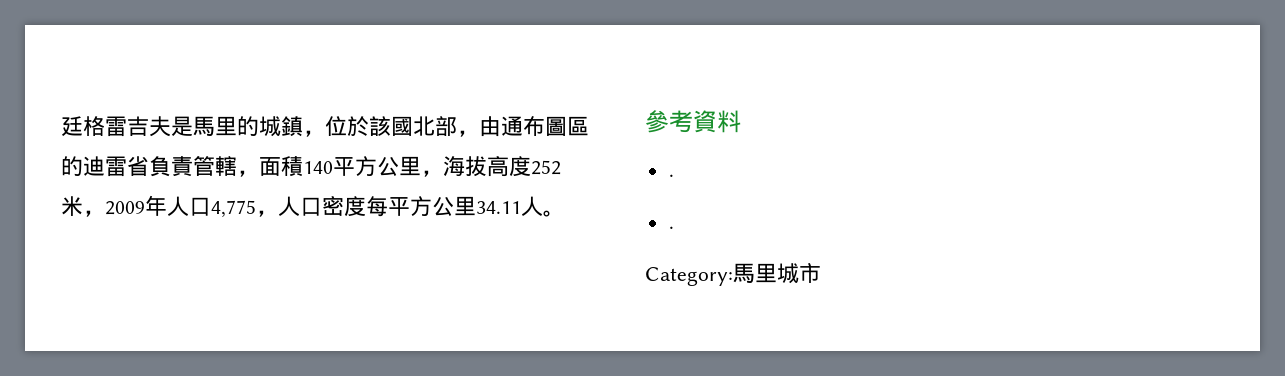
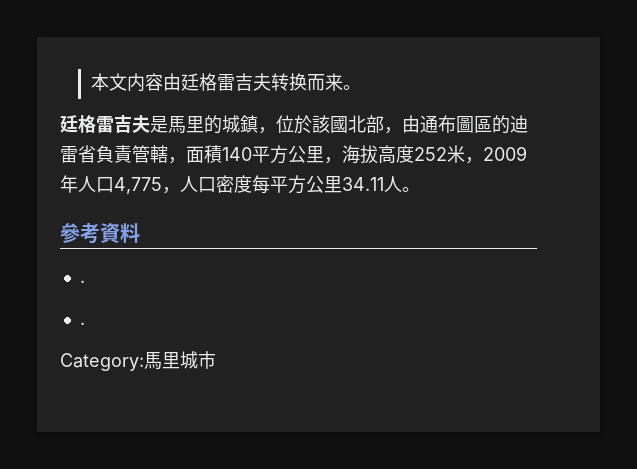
(61, 126) none -> [90,73,361,92] 本文内容由廷格雷吉夫转换而来。 //

